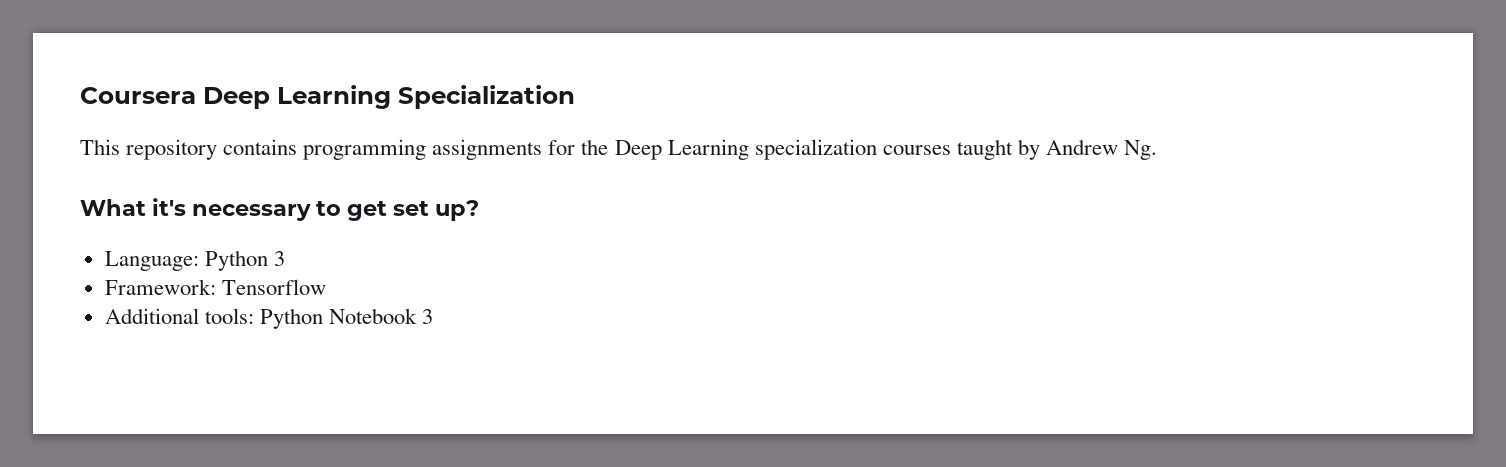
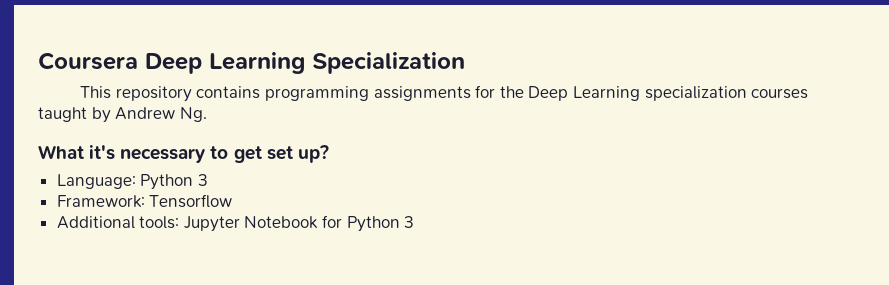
[259,308,417,329] Python Notebook -> [183,215,400,232] Jupyter Notebook for Python

